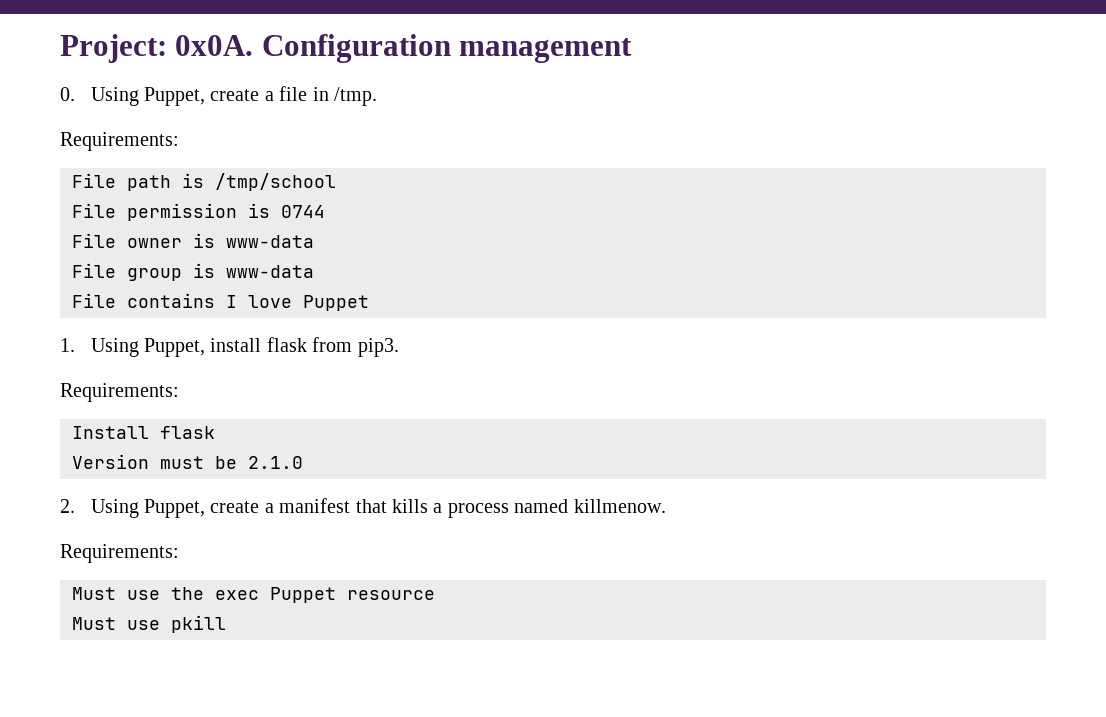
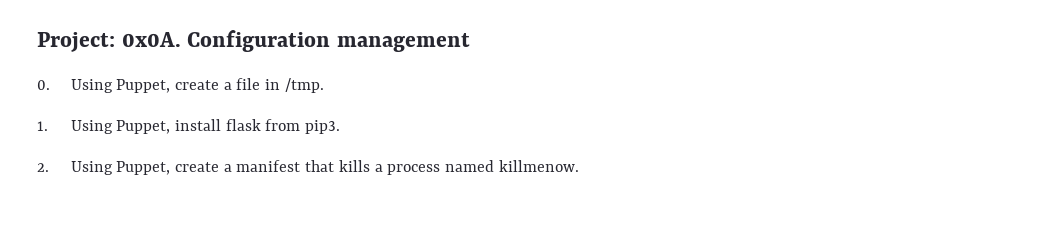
[60,132,179,151] [72,173,336,191] [72,203,325,221] [72,233,314,248] [72,263,314,281] [72,293,369,311] // Requirements: // File path is /tmp/school // File permission is 0744 // File owner is www-data // File group is www-data // File contains I love Puppet -> (324, 85) none
[60,383,179,402] [72,426,215,439] [72,454,303,469] // Requirements: // Install flask // Version must be 2.1.0 -> (341, 127) none
[60,544,179,563] [72,587,435,603] [72,615,226,633] // Requirements: // Must use the exec Puppet resource // Must use pkill -> (579, 166) none

